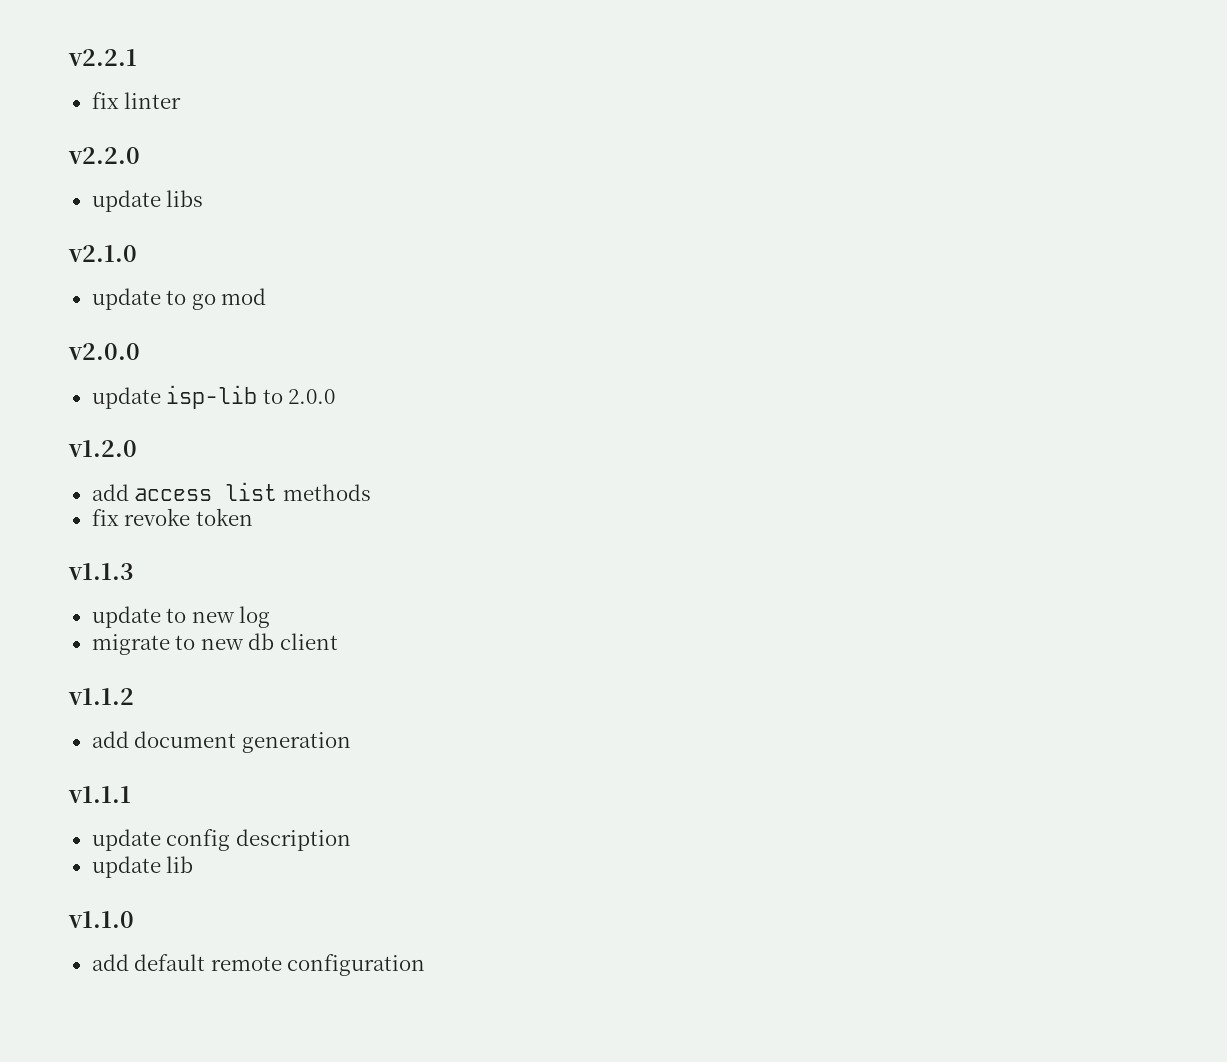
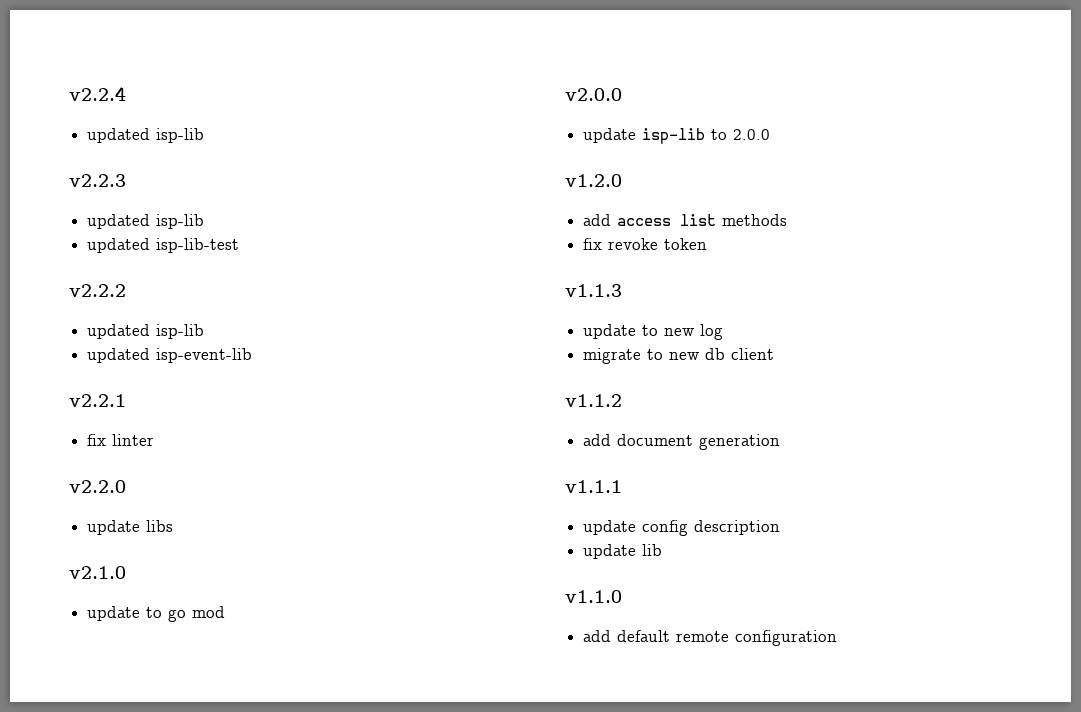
(68, 57) none -> [69,86,126,101] [87,128,205,143] [69,174,126,187] [87,214,205,229] [87,238,240,253] [69,284,126,297] [87,324,205,339] [87,348,253,363] v2.2.4 // updated isp-lib // v2.2.3 // updated isp-lib // updated isp-lib-test // v2.2.2 // updated isp-lib // updated isp-event-lib //

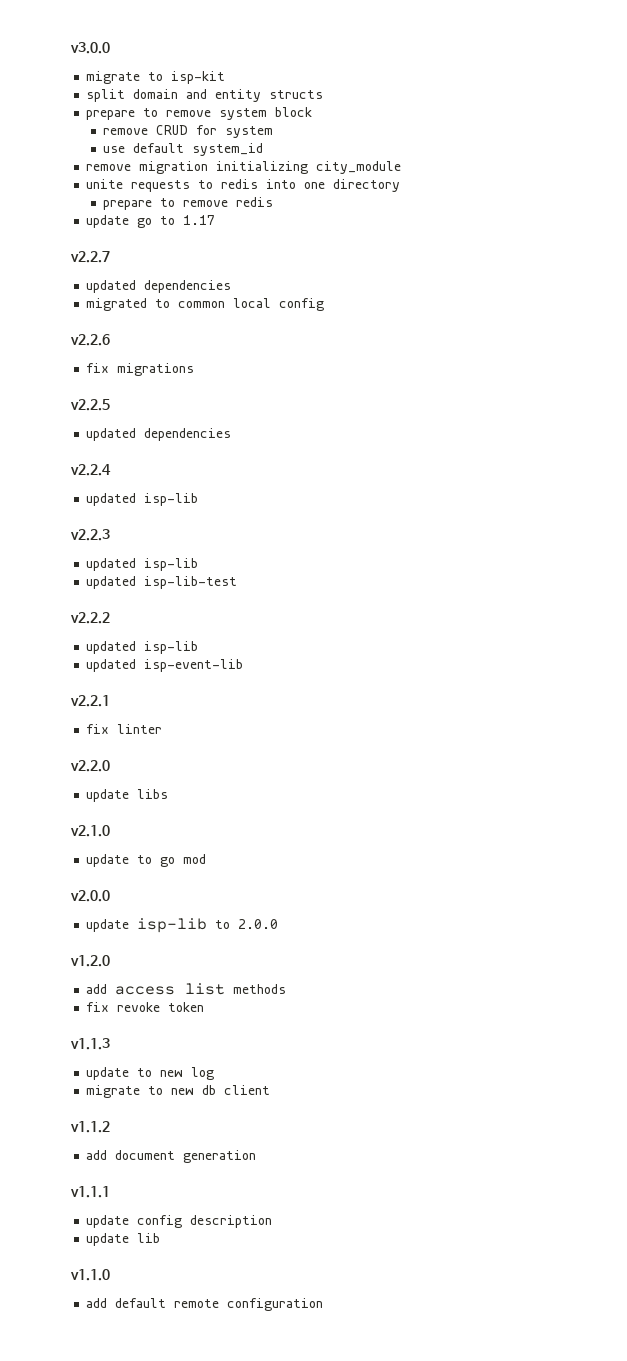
(69, 93) none -> [70,42,110,54] [86,71,226,84] [86,89,324,102] [86,107,313,120] [103,125,274,138] [103,143,264,156] [86,161,402,174] [86,179,401,192] [103,197,274,210] [86,215,216,228] [70,251,110,263] [86,280,232,293] [86,298,325,311] [70,334,110,346] [86,363,195,376] [70,399,110,411] [86,428,232,441] v3.0.0 // migrate to isp-kit // split domain and entity structs // prepare to remove system block // remove CRUD for system // use default system_id // remove migration initializing city_module // unite requests to redis into one directory // prepare to remove redis // update go to 1.17 // v2.2.7 // updated dependencies // migrated to common local config // v2.2.6 // fix migrations // v2.2.5 // updated dependencies //

